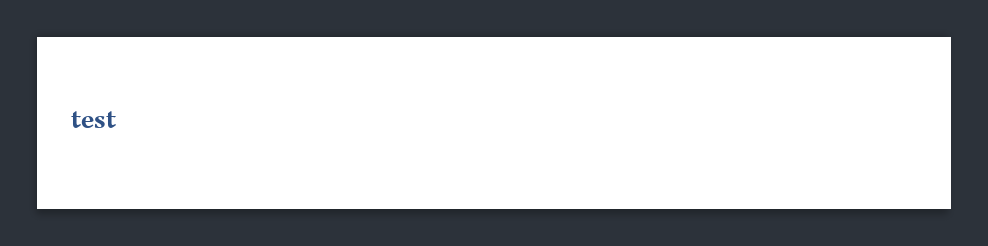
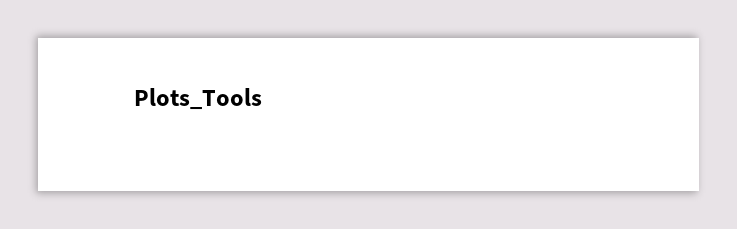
[71,111,116,128] test -> [134,88,262,110] Plots_Tools

